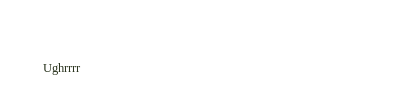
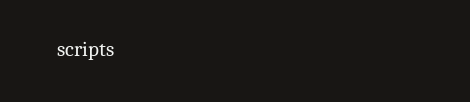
[43,63,81,75] Ughrrrr -> [57,41,114,60] scripts

